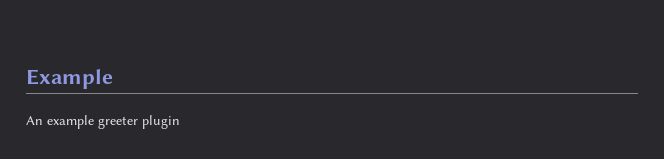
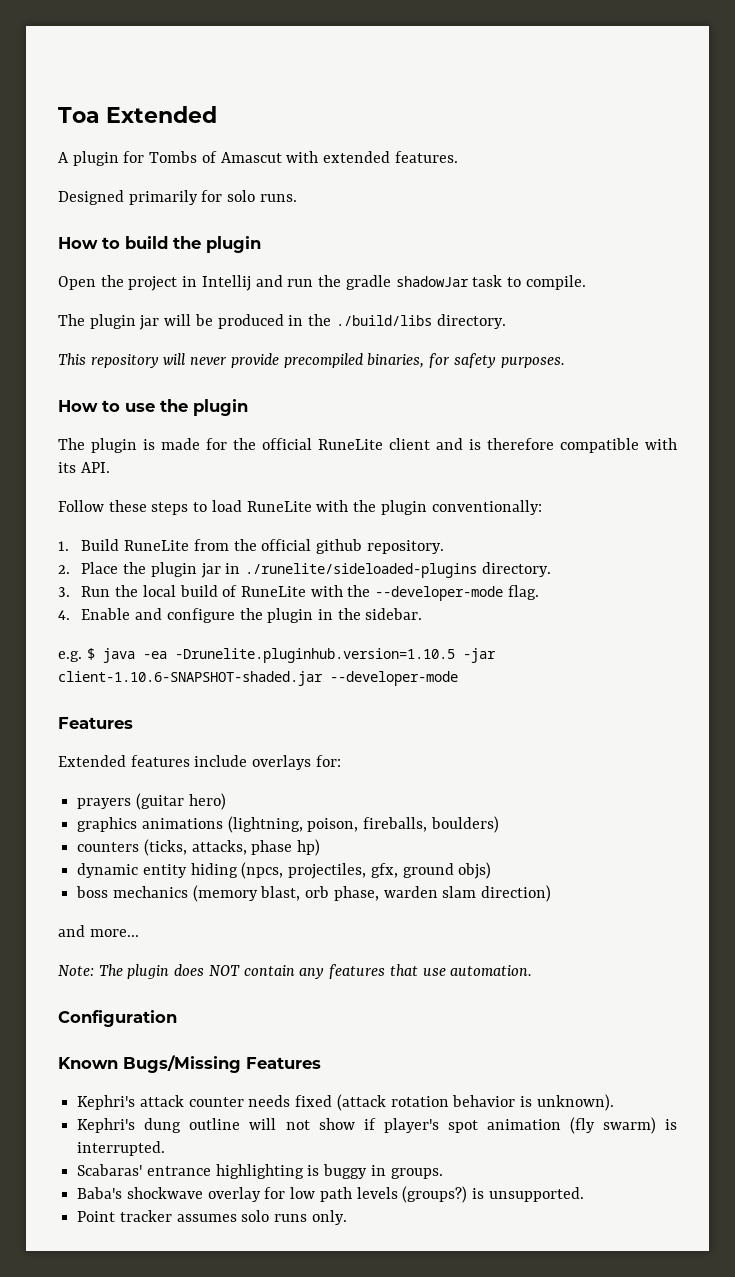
[26,69,113,89] [26,115,180,129] Example // An example greeter plugin -> [58,106,217,123] [58,151,458,166] [58,190,297,205] [58,236,261,253] [58,275,586,291] [58,314,506,330] [58,353,565,368] [58,399,248,416] [58,438,677,453] [58,462,110,473] [58,500,542,515] [58,539,444,554] [58,562,551,578] [58,585,539,601] [58,608,423,623] [58,648,496,663] [58,671,458,686] [58,717,133,729] [58,755,341,770] [77,793,226,810] [77,816,499,833] [77,839,321,856] [77,862,492,879] [76,885,552,902] [58,925,139,937] [58,964,533,979] [58,1010,177,1027] [58,1055,321,1073] [77,1094,614,1111] [77,1117,677,1134] [77,1141,166,1156] [77,1164,443,1179] [77,1186,584,1203] [77,1210,347,1225] Toa Extended // A plugin for Tombs of Amascut with extended features. // Designed primarily for solo runs. // How to build the plugin // Open the project in Intellij and run the gradle shadowJar task to compile. // The plugin jar will be produced in the ./build/libs directory. // This repository will never provide precompiled binaries, for safety purposes. // How to use the plugin // The plugin is made for the official RuneLite client and is therefore compatible with its API. // Follow these steps to load RuneLite with the plugin conventionally: // 1. Build RuneLite from the official github repository. // 2. Place the plugin jar in ./runelite/sideloaded-plugins directory. // 3. Run the local build of RuneLite with the --developer-mode flag. // 4. Enable and configure the plugin in the sidebar. // e.g. $ java -ea -Drunelite.pluginhub.version=1.10.5 -jar client-1.10.6-SNAPSHOT-shaded.jar --developer-mode // Features // Extended features include overlays for: // prayers (guitar hero) // graphics animations (lightning, poison, fireballs, boulders) // counters (ticks, attacks, phase hp) // dynamic entity hiding (npcs, projectiles, gfx, ground objs) // boss mechanics (memory blast, orb phase, warden slam direction) // and more... // Note: The plugin does NOT contain any features that use automation. // Configuration // Known Bugs/Missing Features // Kephri's attack counter needs fixed (attack rotation behavior is unknown). // Kephri's dung outline will not show if player's spot animation (fly swarm) is interrupted. // Scabaras' entrance highlighting is buggy in groups. // Baba's shockwave overlay for low path levels (groups?) is unsupported. // Point tracker assumes solo runs only.

